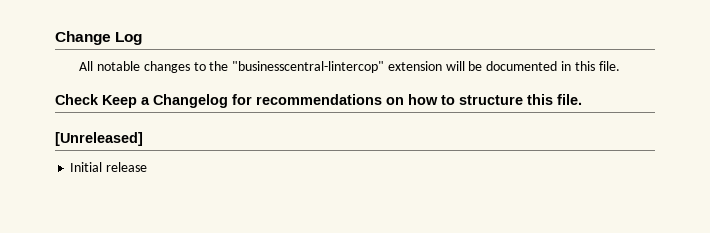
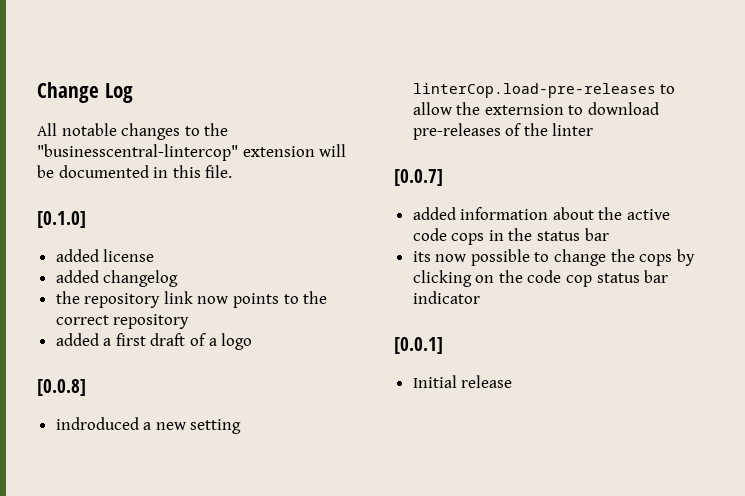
[55,94,582,108] [55,132,143,146] Check Keep a Changelog for recommendations on how to structure this file. // [Unreleased] -> [37,211,86,228] [55,249,155,262] [55,270,179,287] [55,291,328,308] [55,314,190,329] [55,333,253,350] [37,379,86,396] [55,417,242,434] [412,83,676,98] [412,102,660,115] [412,123,594,140] [394,169,443,186] [412,207,671,220] [412,228,609,245] [412,249,695,266] [412,270,669,287] [412,291,480,304] [394,337,443,354] [0.1.0] // added license // added changelog // the repository link now points to the correct repository // added a first draft of a logo // [0.0.8] // indroduced a new setting linterCop.load-pre-releases to allow the externsion to download pre-releases of the linter // [0.0.7] // added information about the active code cops in the status bar // its now possible to change the cops by clicking on the code cop status bar indicator // [0.0.1]

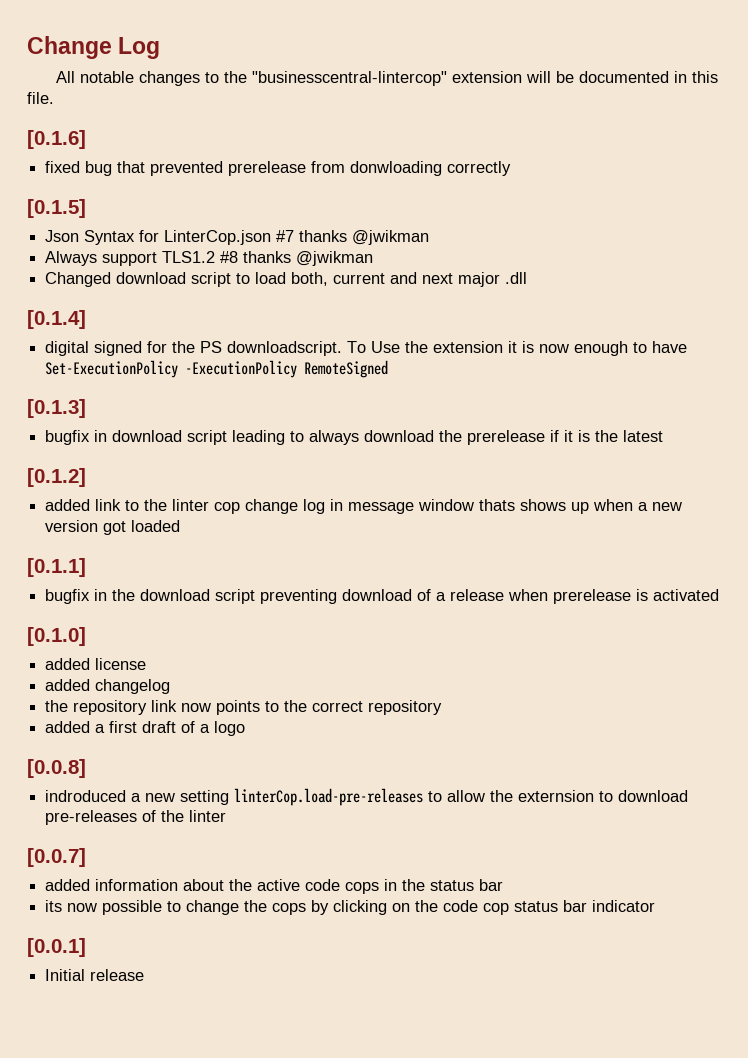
(233, 171) none -> [27,130,86,149] [45,161,512,176] [27,199,86,218] [45,230,430,245] [45,251,374,266] [45,272,528,287] [27,310,86,329] [45,341,688,356] [45,360,389,378] [27,399,86,418] [45,430,664,445] [27,468,86,487] [45,499,683,514] [45,520,181,535] [27,558,86,577] [45,589,720,604] // [0.1.6] // fixed bug that prevented prerelease from donwloading correctly // [0.1.5] // Json Syntax for LinterCop.json #7 thanks @jwikman // Always support TLS1.2 #8 thanks @jwikman // Changed download script to load both, current and next major .dll // [0.1.4] // digital signed for the PS downloadscript. To Use the extension it is now enough to have Set-ExecutionPolicy -ExecutionPolicy RemoteSigned // [0.1.3] // bugfix in download script leading to always download the prerelease if it is the latest // [0.1.2] // added link to the linter cop change log in message window thats shows up when a new version got loaded // [0.1.1] // bugfix in the download script preventing download of a release when prerelease is activated

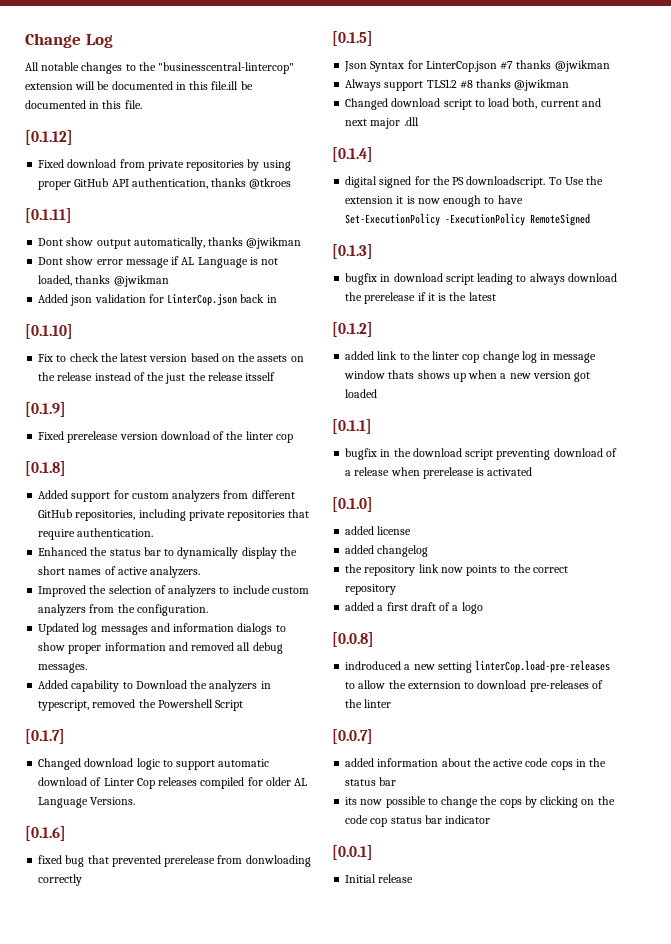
[27,92,54,104] file. -> [211,81,253,90] [25,100,142,109] [25,130,73,145] [38,159,291,171] [38,178,292,190] [25,208,72,223] [38,237,302,249] [38,256,279,268] [38,275,169,287] [38,294,277,306] [25,324,73,339] [38,353,304,362] [38,372,276,384] [25,402,66,417] [38,431,293,443] [25,461,66,476] [38,490,295,502] [38,509,310,521] [38,528,154,540] [38,547,297,559] [38,566,201,578] [38,585,309,597] [38,604,208,616] [38,623,286,635] [38,642,283,654] [38,663,88,673] [38,680,271,692] [38,699,244,711] [25,729,65,744] [38,758,270,770] [38,777,308,789] [38,797,136,808] file.ill be documented in this file. // [0.1.12] // Fixed download from private repositories by using proper GitHub API authentication, thanks @tkroes // [0.1.11] // Dont show output automatically, thanks @jwikman // Dont show error message if AL Language is not loaded, thanks @jwikman // Added json validation for LinterCop.json back in // [0.1.10] // Fix to check the latest version based on the assets on the release instead of the just the release itsself // [0.1.9] // Fixed prerelease version download of the linter cop // [0.1.8] // Added support for custom analyzers from different GitHub repositories, including private repositories that require authentication. // Enhanced the status bar to dynamically display the short names of active analyzers. // Improved the selection of analyzers to include custom analyzers from the configuration. // Updated log messages and information dialogs to show proper information and removed all debug messages. // Added capability to Download the analyzers in typescript, removed the Powershell Script // [0.1.7] // Changed download logic to support automatic download of Linter Cop releases compiled for older AL Language Versions.

